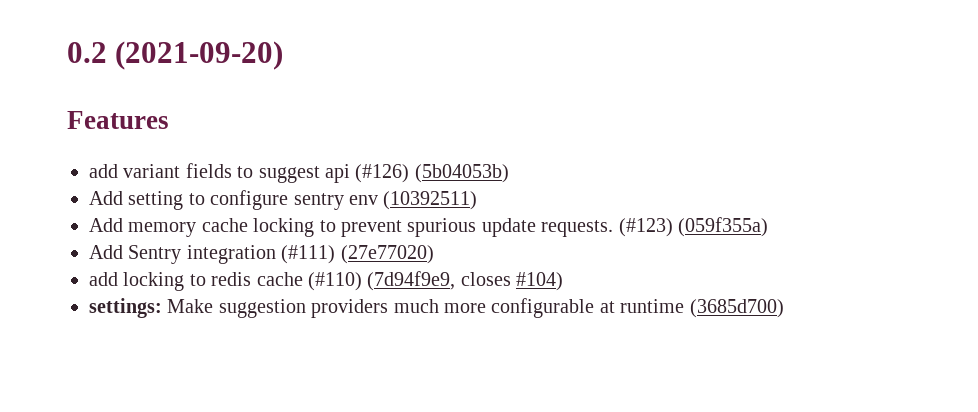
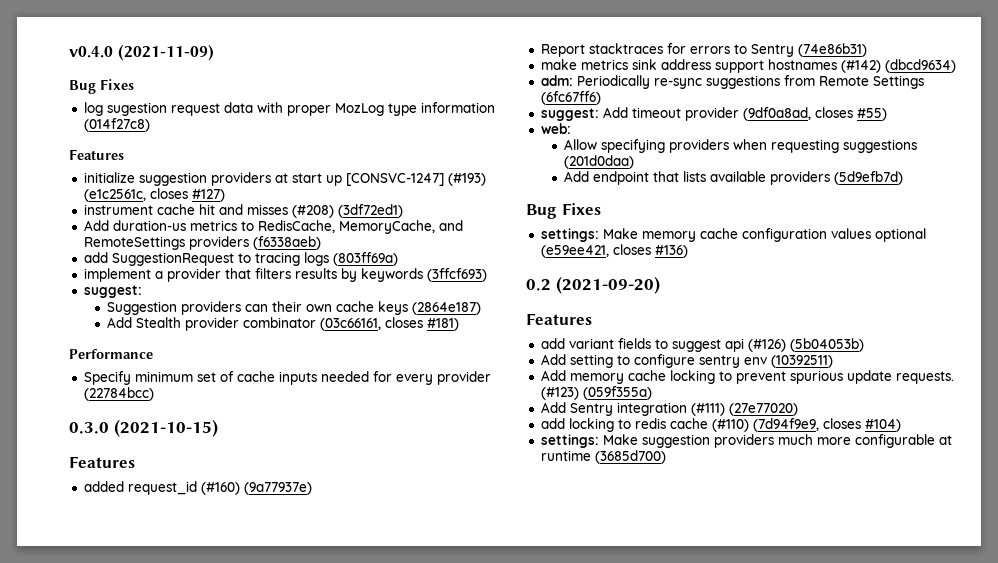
(67, 52) none -> [69,44,214,61] [69,79,134,94] [83,102,495,116] [83,118,150,132] [69,149,124,160] [83,172,486,186] [83,188,225,202] [83,204,403,218] [83,220,463,234] [83,236,321,250] [83,252,398,266] [83,268,487,282] [83,285,142,298] [107,301,482,315] [107,317,460,331] [69,349,153,359] [83,371,491,385] [83,387,154,401] [69,419,218,437] [69,456,135,468] [83,481,312,495] [540,43,867,57] [540,59,956,73] [540,75,924,89] [540,91,601,105] [540,107,887,121] [540,123,571,134] [564,139,918,153] [564,155,635,169] [564,171,904,185] [526,203,601,219] [540,228,926,242] [540,244,688,258] v0.4.0 (2021-11-09) // Bug Fixes // log sugestion request data with proper MozLog type information (014f27c8) // Features // initialize suggestion providers at start up [CONSVC-1247] (#193) (e1c2561c, closes #127) // instrument cache hit and misses (#208) (3df72ed1) // Add duration-us metrics to RedisCache, MemoryCache, and RemoteSettings providers (f6338aeb) // add SuggestionRequest to tracing logs (803ff69a) // implement a provider that filters results by keywords (3ffcf693) // suggest: // Suggestion providers can their own cache keys (2864e187) // Add Stealth provider combinator (03c66161, closes #181) // Performance // Specify minimum set of cache inputs needed for every provider (22784bcc) // 0.3.0 (2021-10-15) // Features // added request_id (#160) (9a77937e) // Report stacktraces for errors to Sentry (74e86b31) // make metrics sink address support hostnames (#142) (dbcd9634) // adm: Periodically re-sync suggestions from Remote Settings (6fc67ff6) // suggest: Add timeout provider (9df0a8ad, closes #55) // web: // Allow specifying providers when requesting suggestions (201d0daa) // Add endpoint that lists available providers (5d9efb7d) // Bug Fixes // settings: Make memory cache configuration values optional (e59ee421, closes #136) //

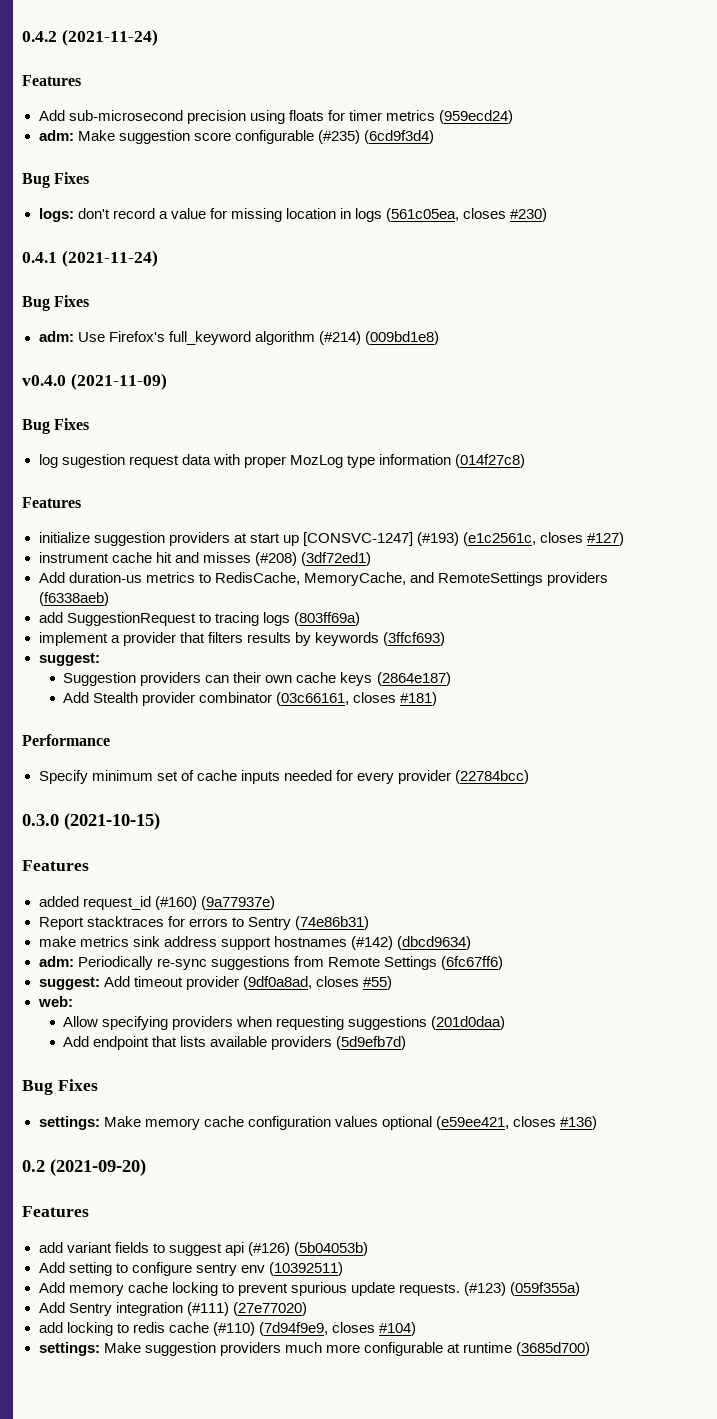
(69, 52) none -> [22,29,158,46] [22,75,81,86] [38,110,513,124] [38,130,434,144] [22,172,90,188] [38,208,548,222] [22,250,158,267] [22,295,90,311] [38,331,439,345] 0.4.2 (2021-11-24) // Features // Add sub-microsecond precision using floats for timer metrics (959ecd24) // adm: Make suggestion score configurable (#235) (6cd9f3d4) // Bug Fixes // logs: don't record a value for missing location in logs (561c05ea, closes #230) // 0.4.1 (2021-11-24) // Bug Fixes // adm: Use Firefox's full_keyword algorithm (#214) (009bd1e8) //

